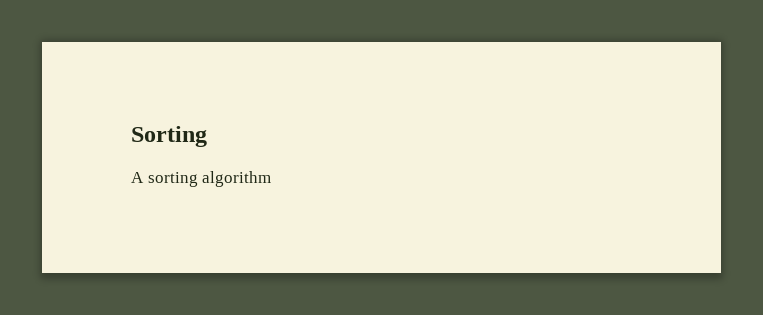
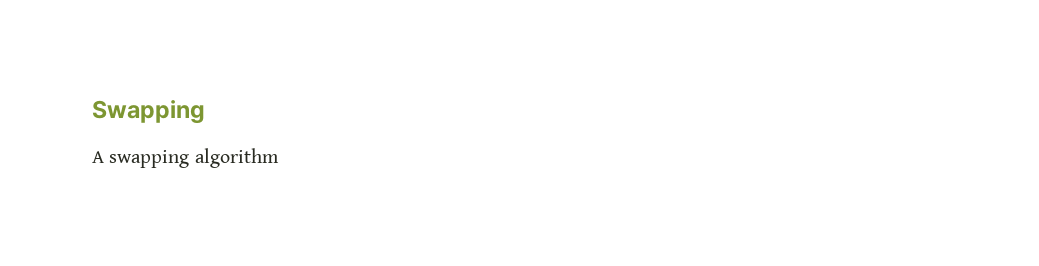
[131,126,207,147] Sorting -> [92,100,205,124] Swapping
[147,172,198,187] sorting -> [109,150,190,168] swapping

